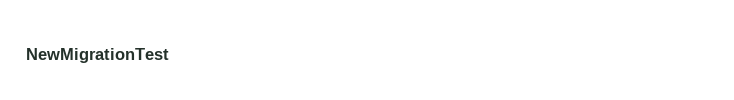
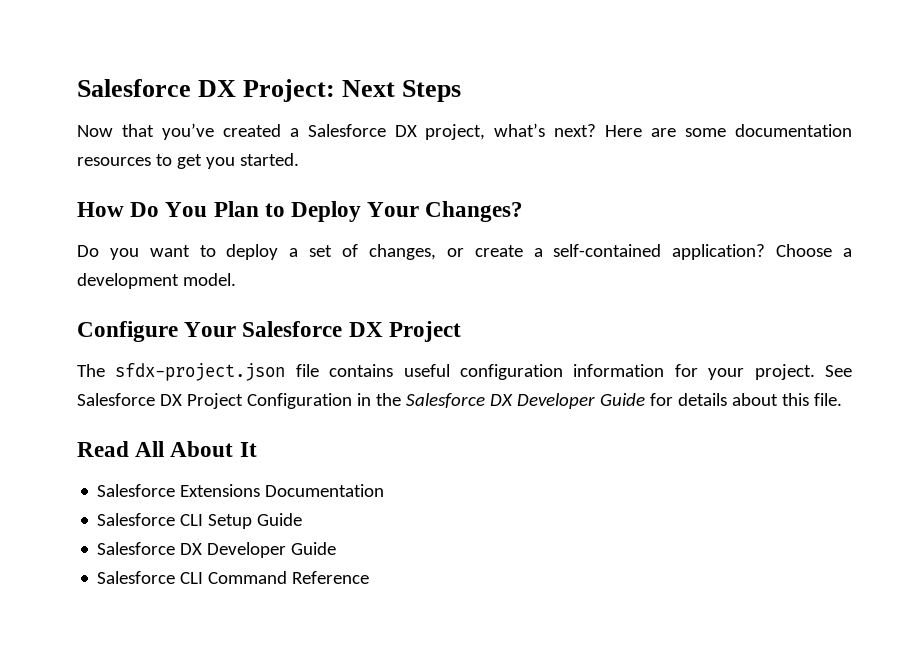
[26,48,169,63] NewMigrationTest -> [77,79,462,102] [77,123,852,140] [77,153,299,169] [77,201,524,222] [77,244,853,260] [77,273,236,289] [77,321,461,342] [77,363,852,381] [77,393,842,409] [77,441,257,457] [97,484,385,497] [97,513,303,529] [97,542,337,558] [97,571,370,584] Salesforce DX Project: Next Steps // Now that you’ve created a Salesforce DX project, what’s next? Here are some documentation resources to get you started. // How Do You Plan to Deploy Your Changes? // Do you want to deploy a set of changes, or create a self-contained application? Choose a development model. // Configure Your Salesforce DX Project // The sfdx-project.json file contains useful configuration information for your project. See Salesforce DX Project Configuration in the Salesforce DX Developer Guide for details about this file. // Read All About It // Salesforce Extensions Documentation // Salesforce CLI Setup Guide // Salesforce DX Developer Guide // Salesforce CLI Command Reference

